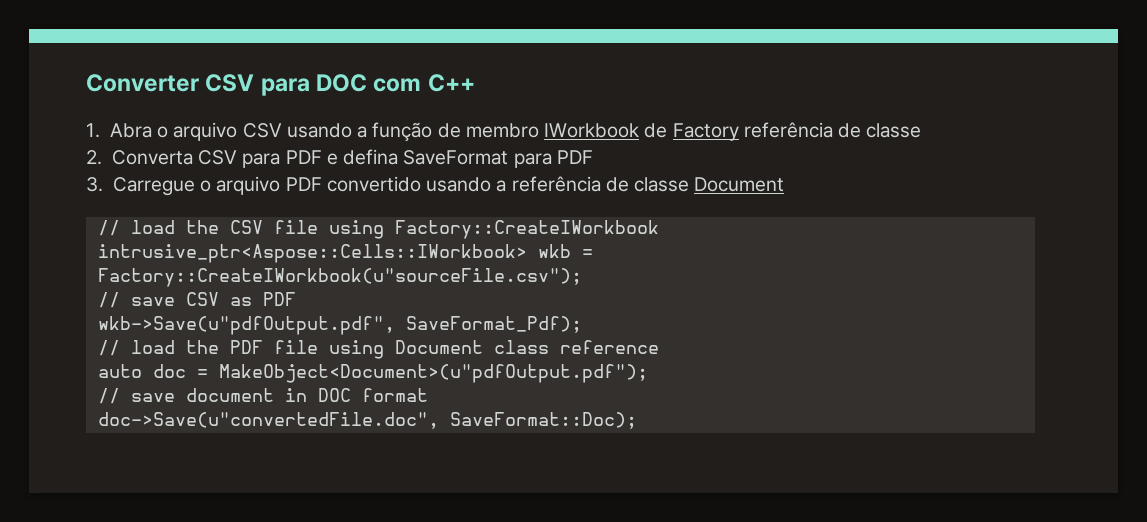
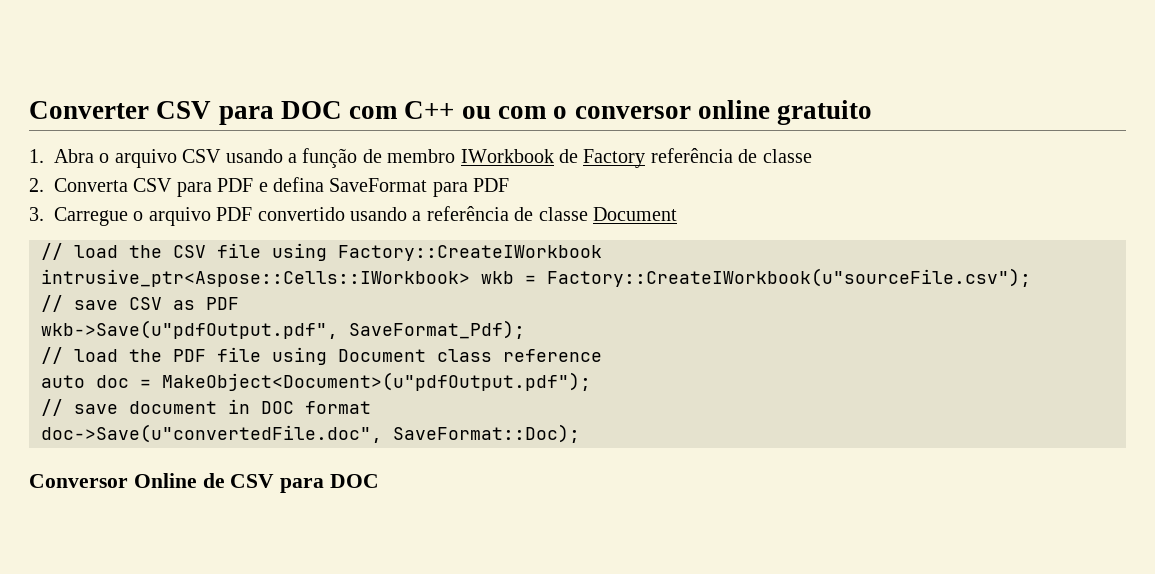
(475, 83) none -> [461,100,873,125] ou com o conversor online gratuito
(637, 420) none -> [29,473,380,493] // Conversor Online de CSV para DOC

